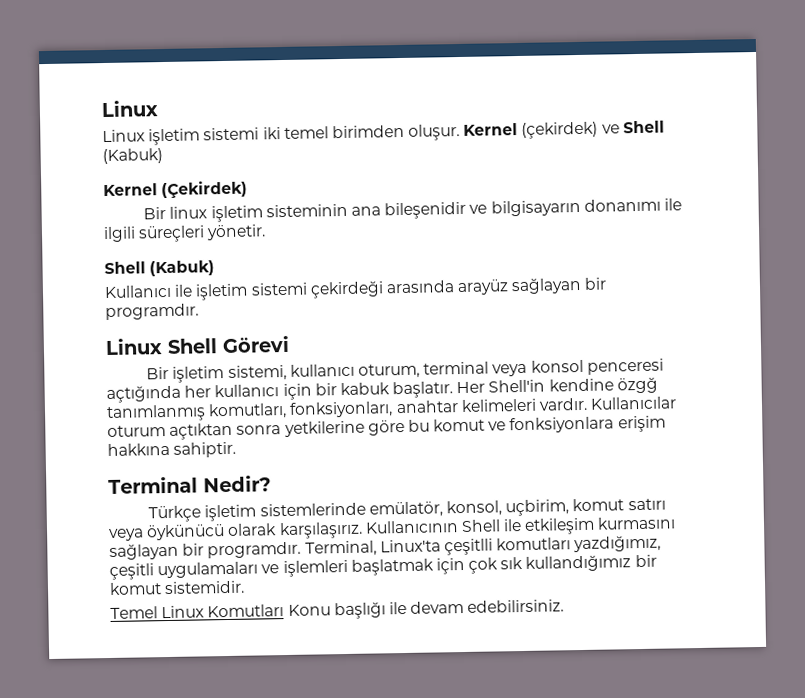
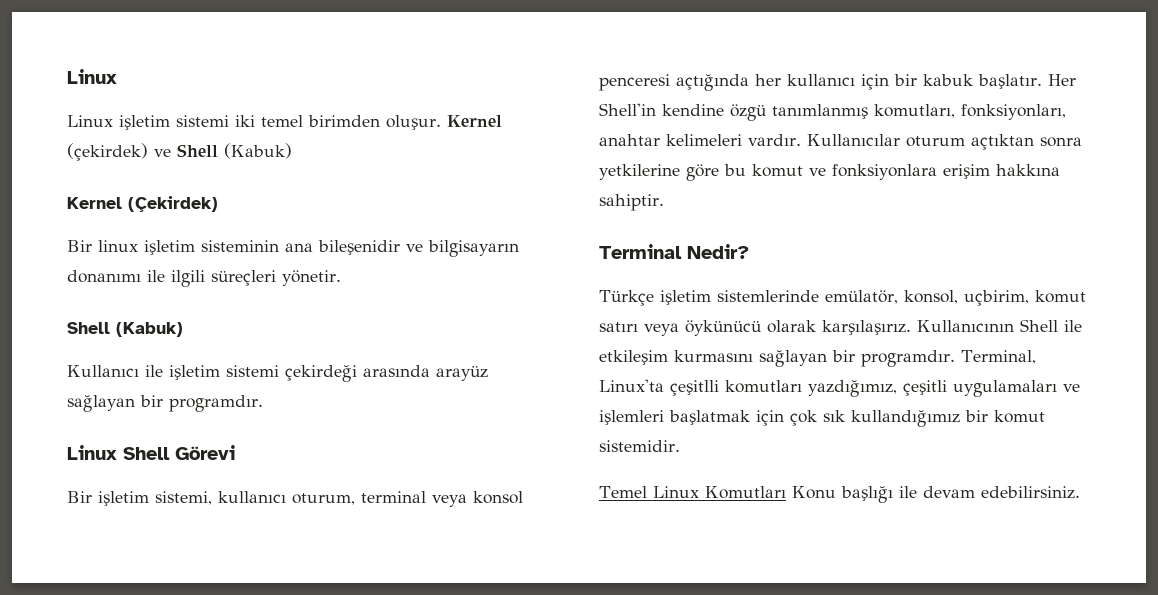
[616,377,658,394] özgğ -> [730,104,767,121] özgü

